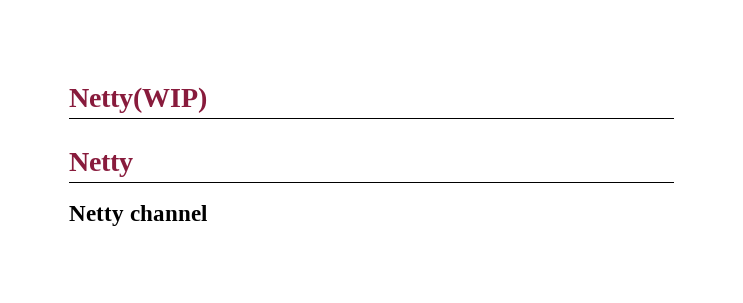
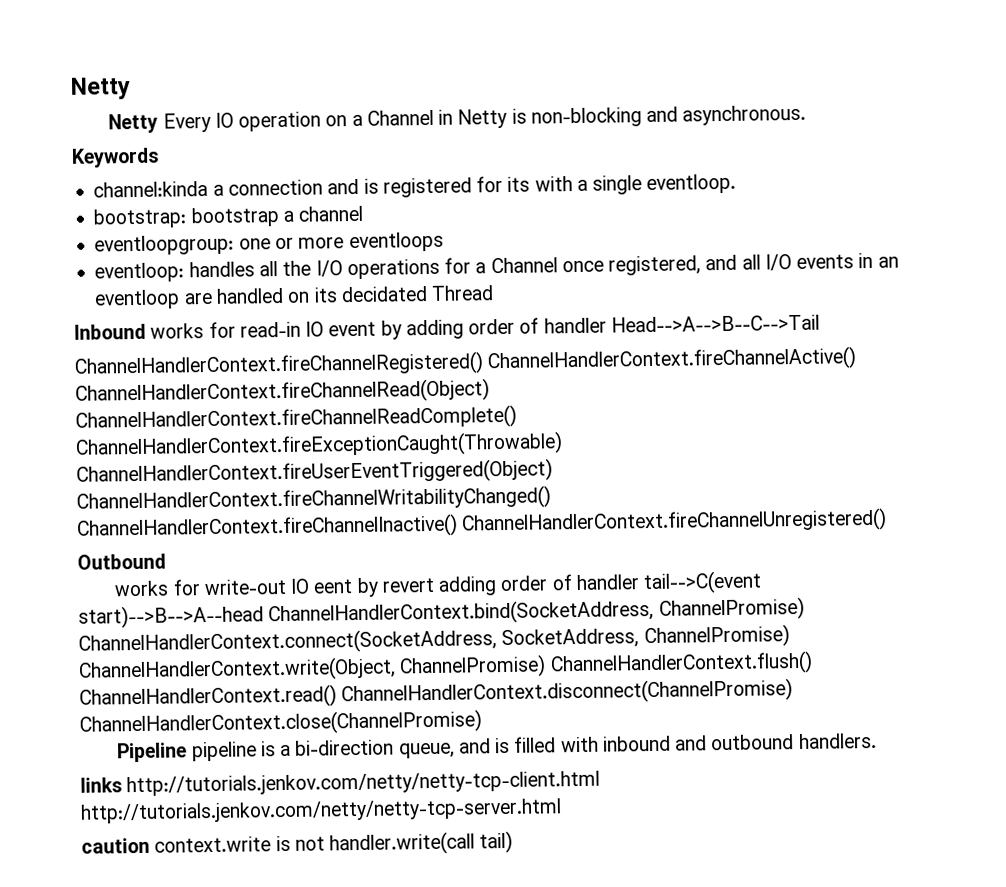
[69,87,207,113] Netty(WIP) // -> (70, 88) none
[130,205,208,221] channel -> [162,104,807,133] [71,147,159,168] [93,173,737,198] [93,205,364,229] [94,231,444,256] [94,252,899,283] [94,285,495,310] [74,314,820,340] [74,346,858,379] [75,378,490,406] [75,404,517,433] [75,431,563,487] [76,485,551,514] [76,507,888,541] [77,553,166,570] [114,570,763,598] [78,596,805,629] [78,624,790,656] [78,650,813,683] [79,678,794,710] [79,709,482,737] [117,732,877,763] [80,770,601,797] [80,798,562,824] [81,830,514,856] Every IO operation on a Channel in Netty is non-blocking and asynchronous. // Keywords // channel:kinda a connection and is registered for its with a single eventloop. // bootstrap: bootstrap a channel // eventloopgroup: one or more eventloops // eventloop: handles all the I/O operations for a Channel once registered, and all I/O events in an eventloop are handled on its decidated Thread // Inbound works for read-in IO event by adding order of handler Head-->A-->B--C-->Tail // ChannelHandlerContext.fireChannelRegistered() ChannelHandlerContext.fireChannelActive() ChannelHandlerContext.fireChannelRead(Object) ChannelHandlerContext.fireChannelReadComplete() ChannelHandlerContext.fireExceptionCaught(Throwable) ChannelHandlerContext.fireUserEventTriggered(Object) ChannelHandlerContext.fireChannelWritabilityChanged() ChannelHandlerContext.fireChannelInactive() ChannelHandlerContext.fireChannelUnregistered() // Outbound // works for write-out IO eent by revert adding order of handler tail-->C(event start)-->B-->A--head ChannelHandlerContext.bind(SocketAddress, ChannelPromise) ChannelHandlerContext.connect(SocketAddress, SocketAddress, ChannelPromise) ChannelHandlerContext.write(Object, ChannelPromise) ChannelHandlerContext.flush() ChannelHandlerContext.read() ChannelHandlerContext.disconnect(ChannelPromise) ChannelHandlerContext.close(ChannelPromise) // Pipeline pipeline is a bi-direction queue, and is filled with inbound and outbound handlers. // links http://tutorials.jenkov.com/netty/netty-tcp-client.html http://tutorials.jenkov.com/netty/netty-tcp-server.html // caution context.write is not handler.write(call tail)

